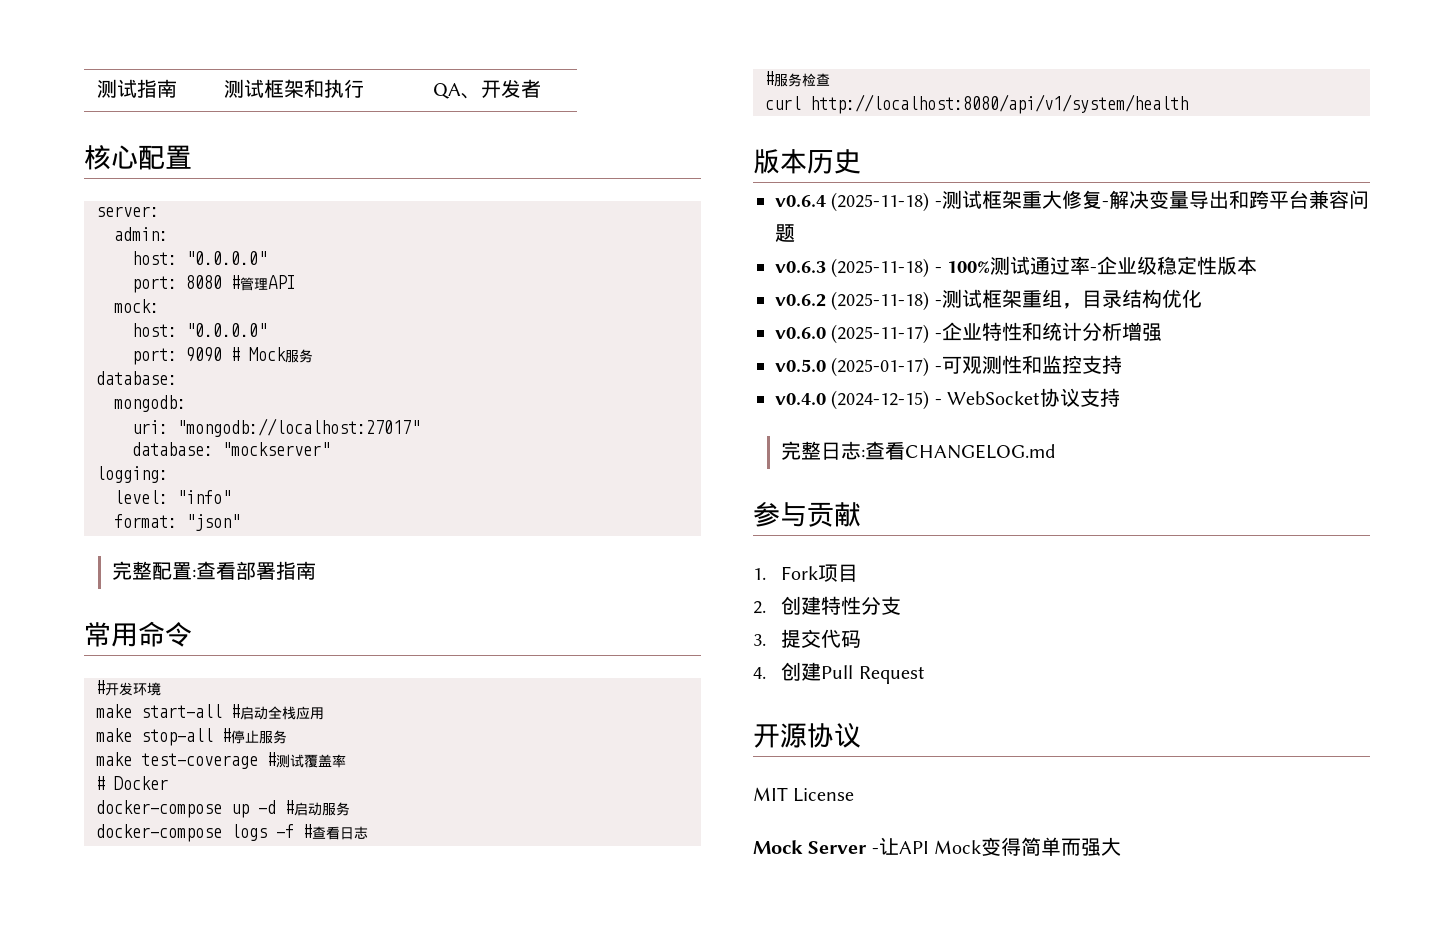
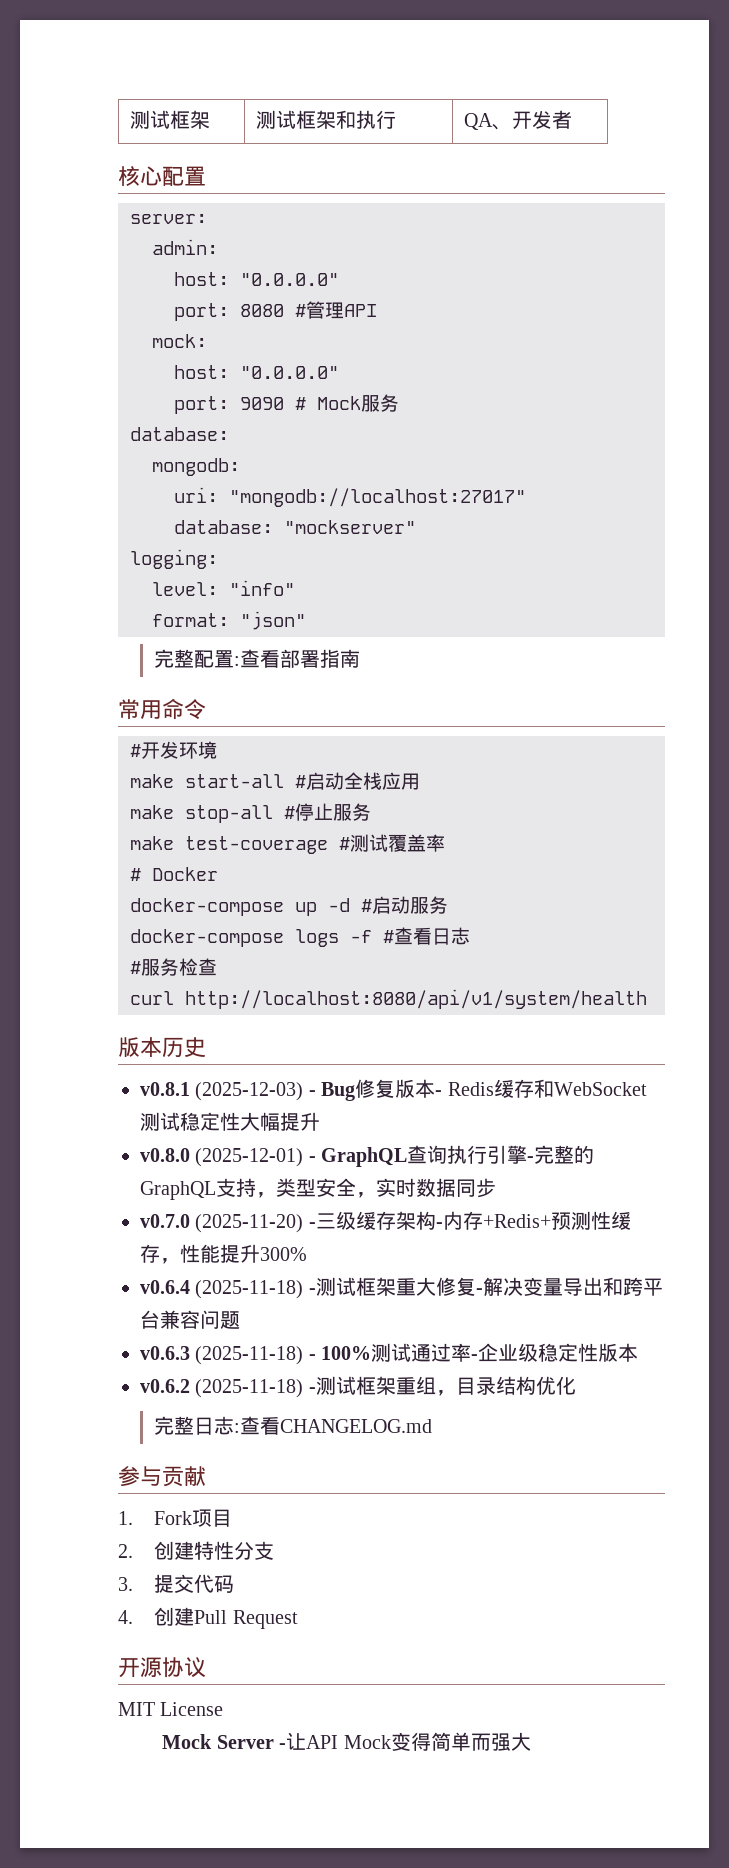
[96,79,177,98] 测试指南 -> [130,110,211,129] 测试框架
(861, 161) none -> [140,1079,647,1101] [140,1112,320,1131] [140,1145,595,1167] [140,1178,496,1200] [140,1211,631,1233] [140,1244,307,1264] // v0.8.1 (2025-12-03) - Bug修复版本- Redis缓存和WebSocket测试稳定性大幅提升 // v0.8.0 (2025-12-01) - GraphQL查询执行引擎-完整的GraphQL支持，类型安全，实时数据同步 // v0.7.0 (2025-11-20) -三级缓存架构-内存+Redis+预测性缓存，性能提升300%
[775,322,1162,344] [775,355,1122,377] [775,388,1121,410] // v0.6.0 (2025-11-17) -企业特性和统计分析增强 // v0.5.0 (2025-01-17) -可观测性和监控支持 // v0.4.0 (2024-12-15) - WebSocket协议支持 -> (576, 1385) none

